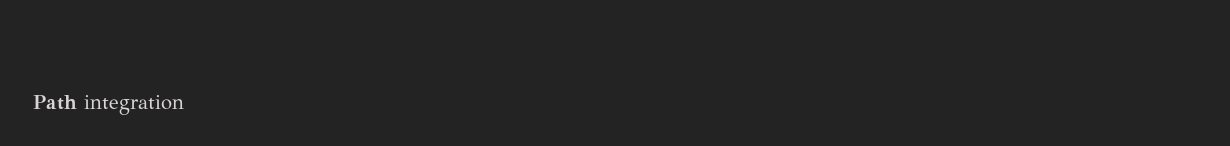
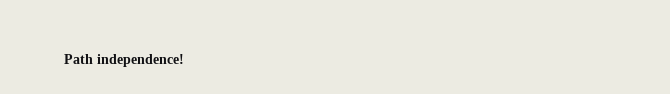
[83,95,184,115] integration -> [97,54,184,67] independence!

